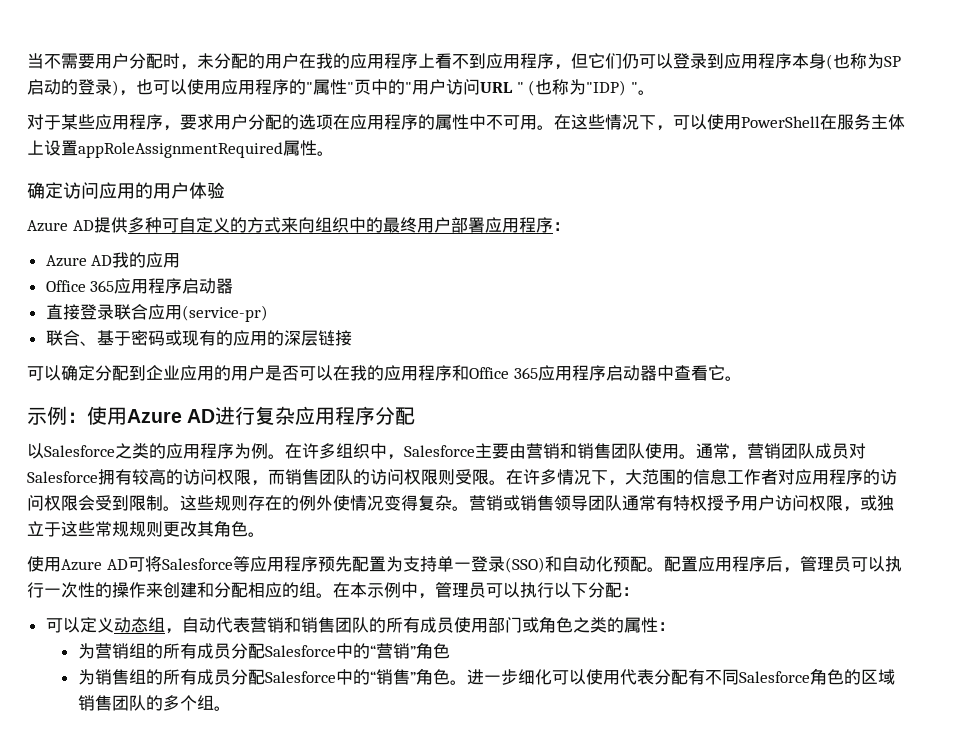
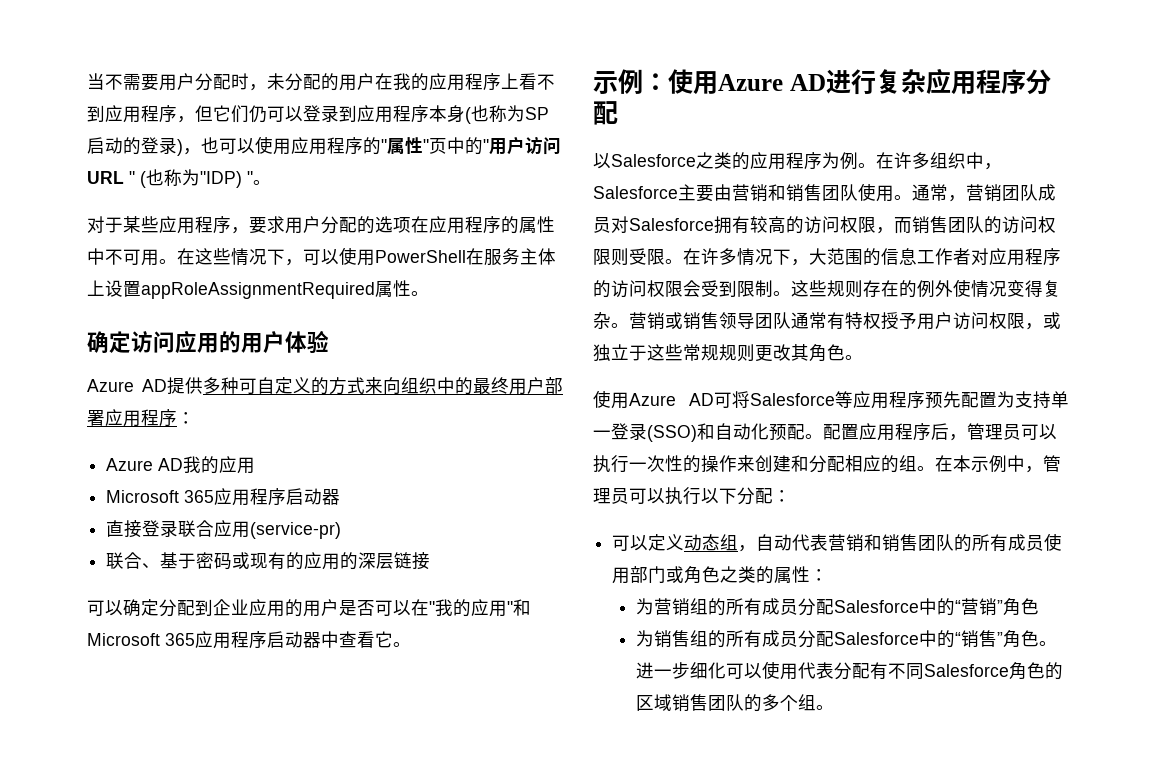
[45,280,86,292] Office -> [106,490,180,503] Microsoft
[350,365,509,381] 我的应用程序和Office -> [429,599,531,617] [87,633,160,646] "我的应用"和Microsoft

